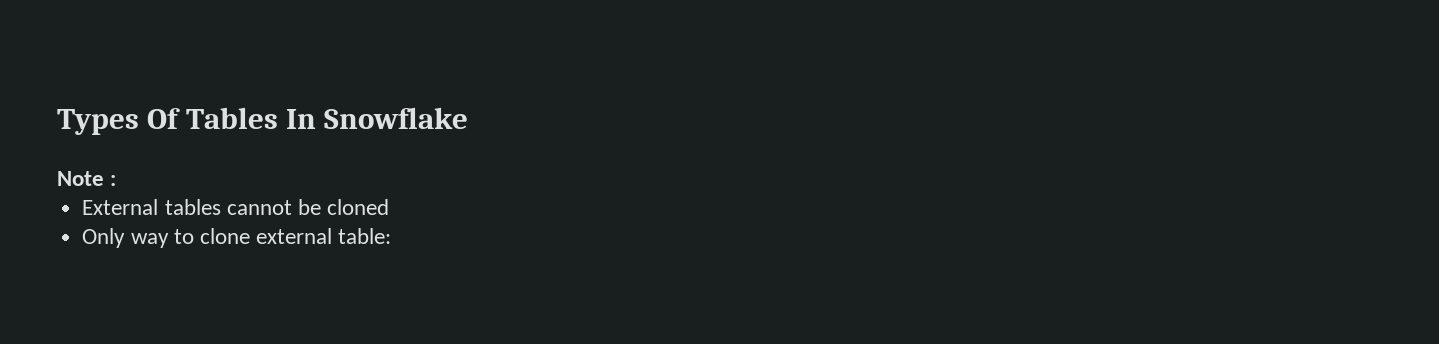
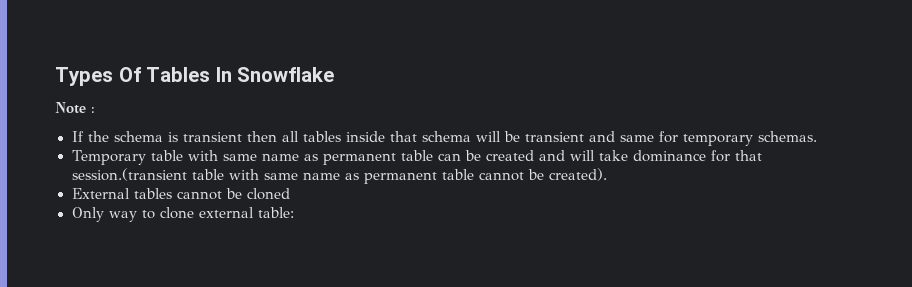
(117, 180) none -> [71,131,817,146] [71,150,763,165] [71,168,607,184] // If the schema is transient then all tables inside that schema will be transient and same for temporary schemas. // Temporary table with same name as permanent table can be created and will take dominance for that session.(transient table with same name as permanent table cannot be created).

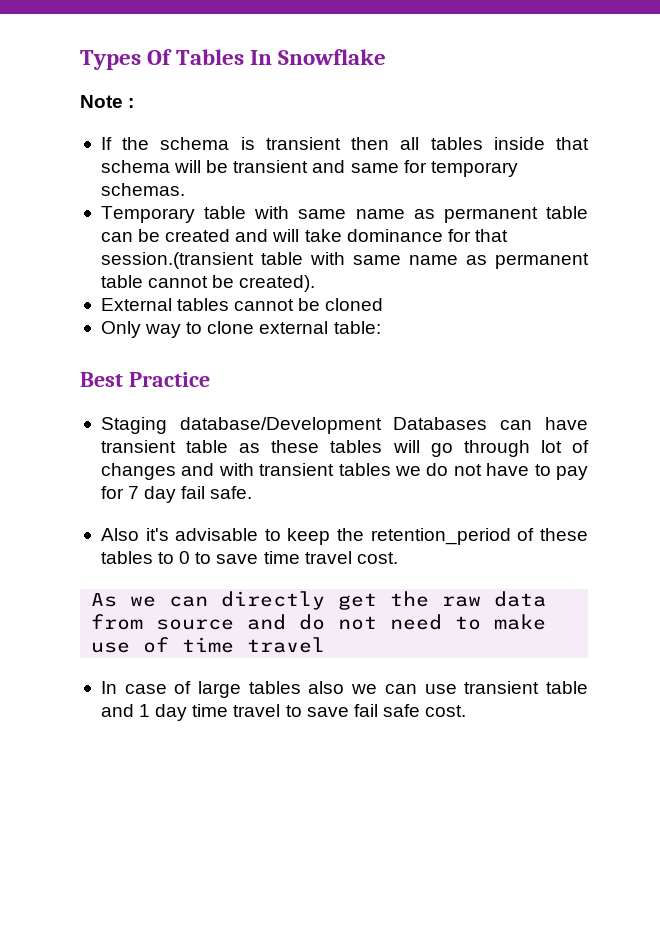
(294, 212) none -> [80,372,210,387] [100,417,589,434] [100,440,589,457] [100,463,589,480] [100,486,253,503] [100,528,588,545] [100,551,398,564] [91,591,547,610] [91,614,547,630] [91,637,326,653] [100,681,588,698] [100,704,467,721] // Best Practice // Staging database/Development Databases can have transient table as these tables will go through lot of changes and with transient tables we do not have to pay for 7 day fail safe. // Also it's advisable to keep the retention_period of these tables to 0 to save time travel cost. // As we can directly get the raw data from source and do not need to make use of time travel // In case of large tables also we can use transient table and 1 day time travel to save fail safe cost.

